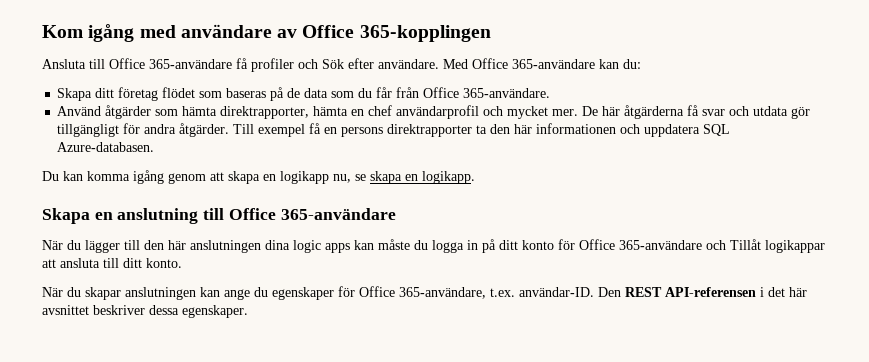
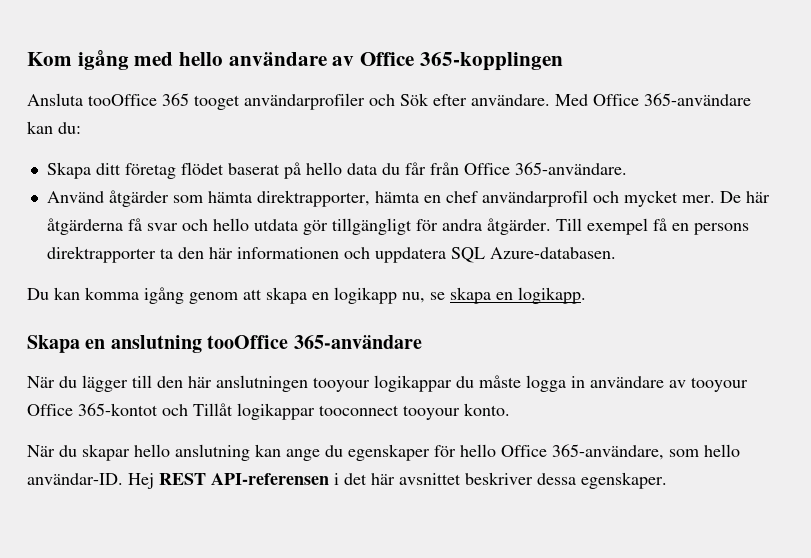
(176, 31) none -> [179,52,224,66] hello
[89,58,294,72] till Office 365-användare få profiler -> [88,93,365,110] tooOffice 365 tooget användarprofiler
[199,87,355,101] som baseras på de data som -> [227,162,377,179] baserat på hello data
(750, 111) none -> [212,218,249,231] hello
[203,208,276,220] till Office -> [207,335,289,349] tooOffice
[265,239,825,253] [42,258,142,268] dina logic apps kan måste du logga in på ditt konto för Office 365-användare och Tillåt logikappar att ansluta till ditt -> [313,375,748,392] [27,403,460,420] tooyour logikappar du måste logga in användare av tooyour Office 365-kontot och Tillåt logikappar tooconnect tooyour
[125,287,196,300] anslutningen -> [134,444,250,461] hello anslutning
(355, 291) none -> [460,444,496,457] hello
[490,287,621,297] t.ex. användar-ID. Den -> [669,444,740,457] [27,473,154,489] som hello användar-ID. Hej

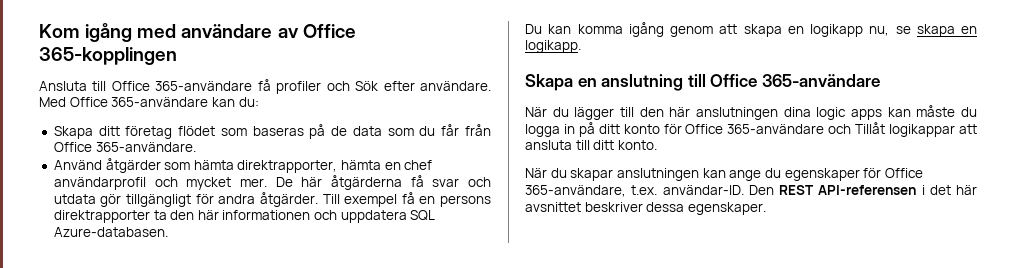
[179,52,224,66] hello -> (177, 31) none
[88,93,365,110] tooOffice 365 tooget användarprofiler -> [92,79,322,94] till Office 365-användare få profiler
[227,162,377,179] baserat på hello data -> [220,124,414,139] som baseras på de data som
[212,218,249,231] hello -> (491, 182) none
[207,335,289,349] tooOffice -> [687,74,758,87] till Office
[313,375,748,392] [27,403,460,420] tooyour logikappar du måste logga in användare av tooyour Office 365-kontot och Tillåt logikappar tooconnect tooyour -> [783,105,978,120] [525,122,978,137] [525,140,615,150] dina logic apps kan måste du logga in på ditt konto för Office 365-användare och Tillåt logikappar att ansluta till ditt
[134,444,250,461] hello anslutning -> [616,168,699,181] anslutningen
[460,444,496,457] hello -> (882, 173) none
[669,444,740,457] [27,473,154,489] som hello användar-ID. Hej -> [631,185,774,195] t.ex. användar-ID. Den

